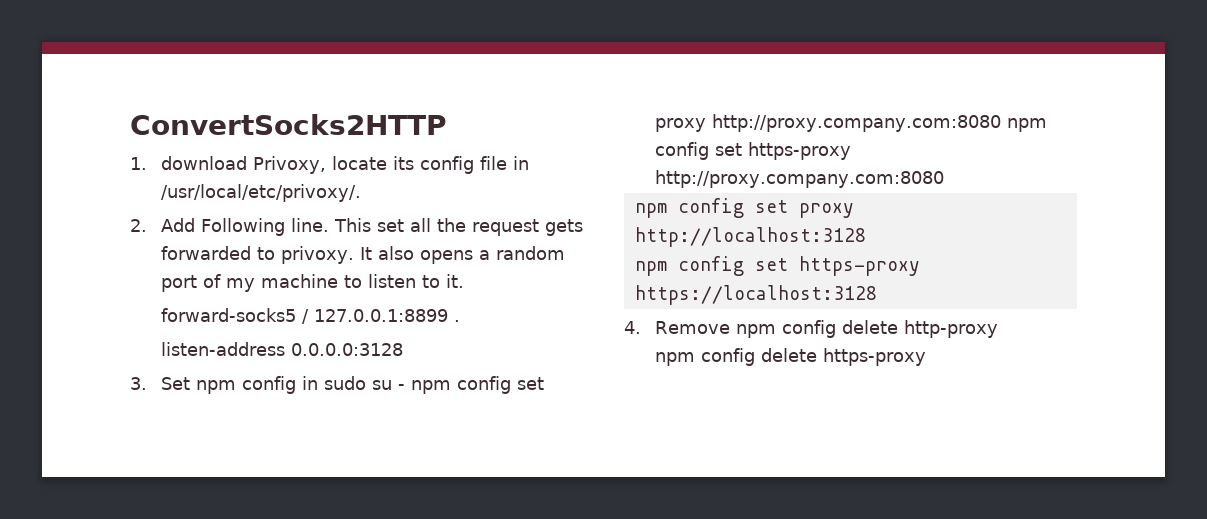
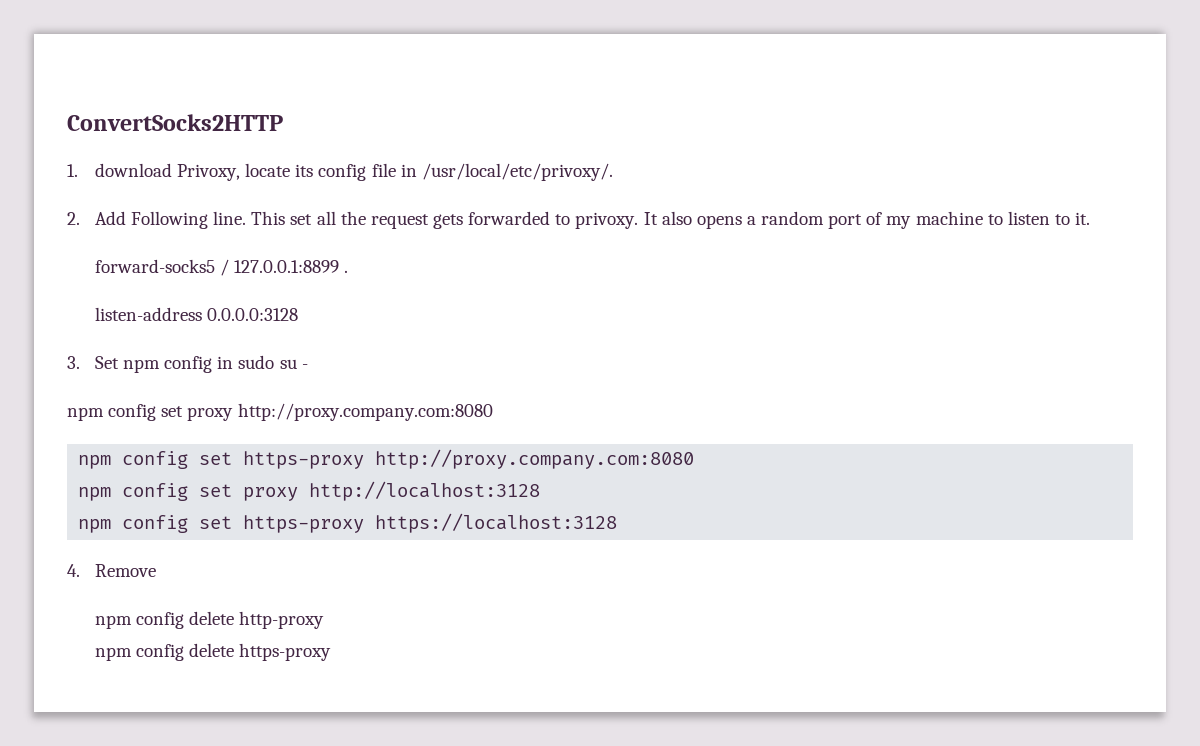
(405, 387) none -> (308, 366) //
(1001, 123) none -> (493, 412) //
(730, 327) none -> (156, 570) //

